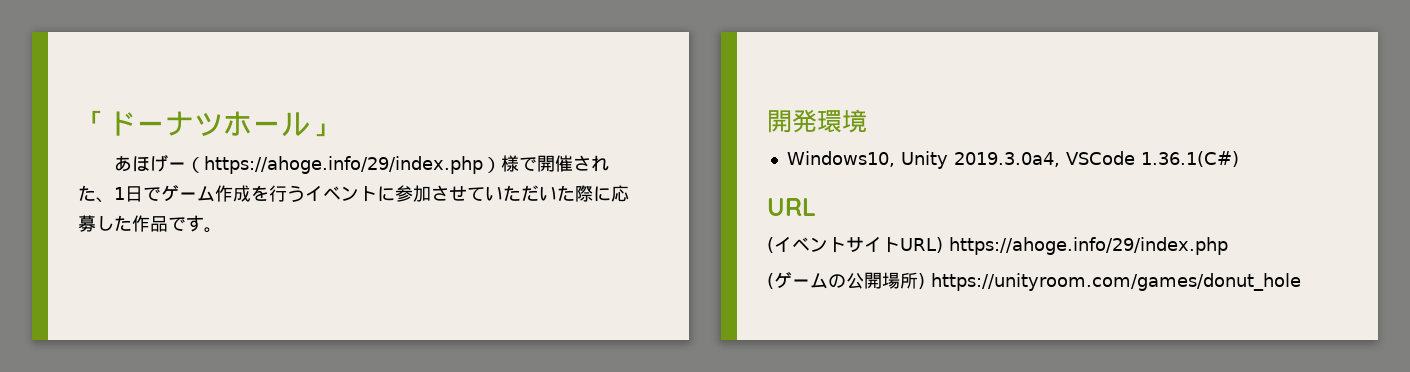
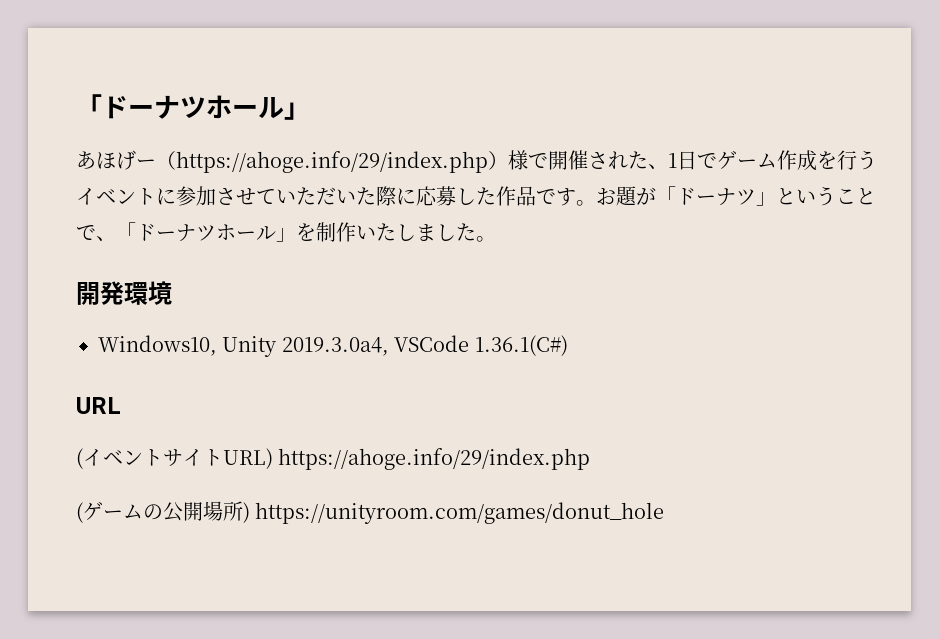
(222, 230) none -> [596,186,876,206] [76,222,496,242] お題が「ドーナツ」ということで、「ドーナツホール」を制作いたしました。

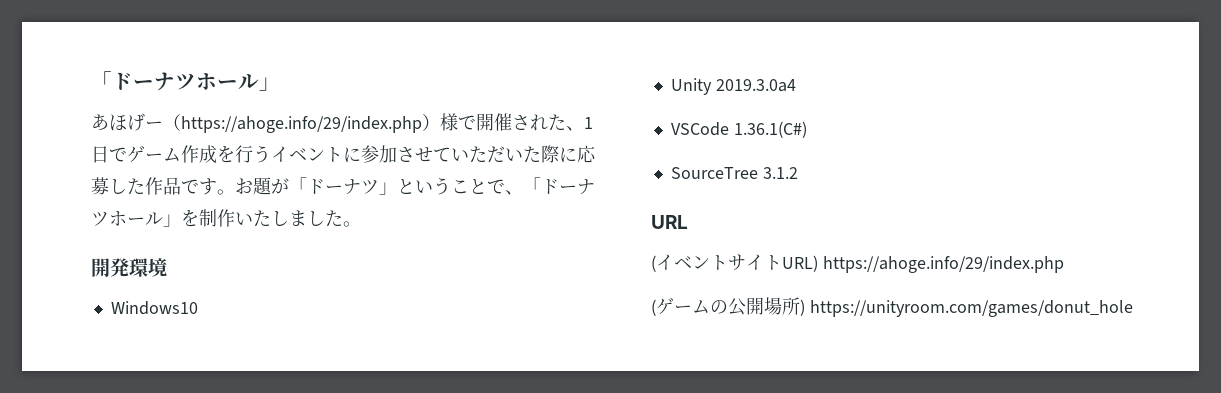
[98,335,389,357] Windows10, Unity 2019.3.0a4, -> [110,301,198,315] [670,78,796,95] Windows10 // Unity 2019.3.0a4 //
(568, 345) none -> [670,167,798,179] // SourceTree 3.1.2

